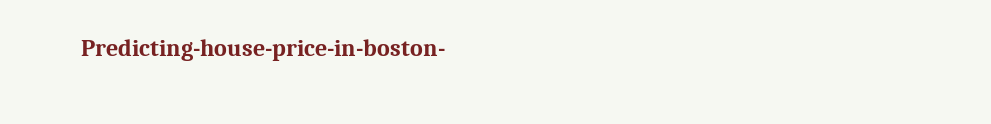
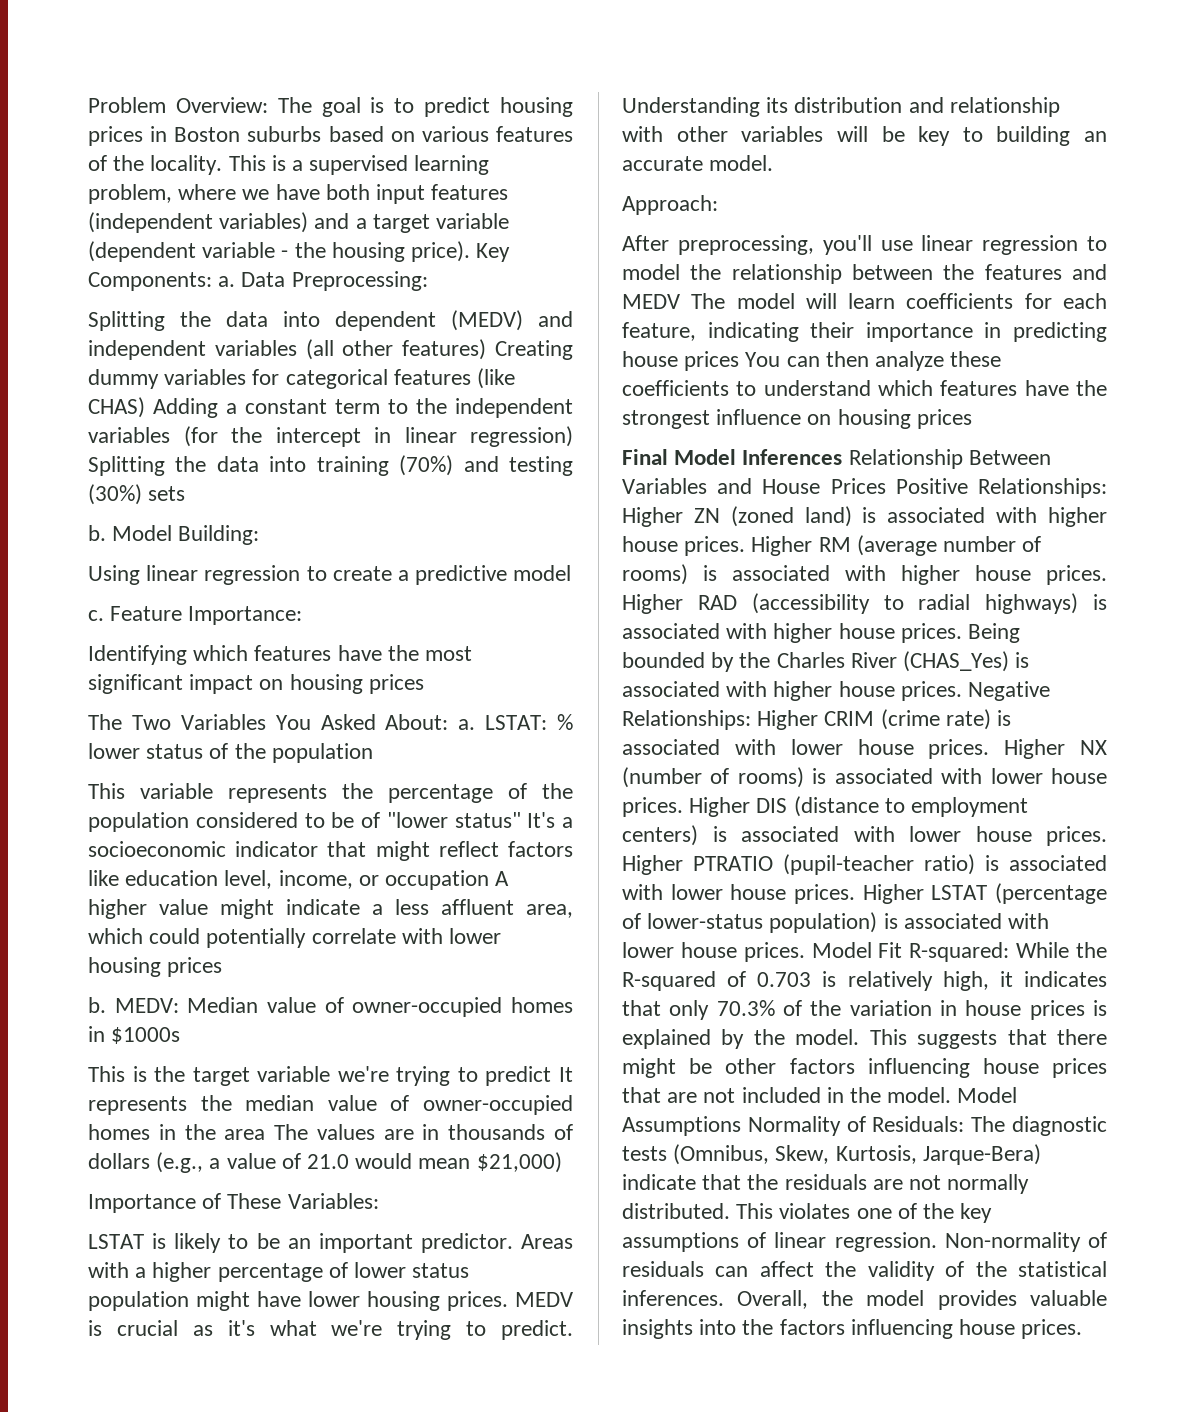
[81,39,445,61] Predicting-house-price-in-boston- -> [88,97,573,117] [88,126,573,146] [88,155,490,175] [88,184,509,204] [88,212,510,233] [88,241,511,262] [88,271,428,291] [88,310,573,331] [88,339,573,360] [88,368,516,389] [88,397,573,418] [88,426,573,447] [88,455,573,476] [88,484,186,505] [88,525,260,545] [88,565,572,585] [88,606,303,625] [88,645,473,665] [88,674,424,694] [88,714,573,730] [88,743,373,763] [88,783,573,803] [88,812,573,832] [88,841,573,861] [88,870,510,890] [88,899,573,919] [88,928,502,948] [88,957,223,977] [88,997,573,1017] [88,1026,181,1044] [88,1066,573,1086] [88,1095,573,1115] [88,1124,573,1140] [88,1152,562,1173] [88,1193,379,1213] [88,1233,573,1253] [88,1262,470,1282] [88,1291,573,1311] [88,1320,573,1340] [622,97,1060,117] [622,126,1107,146] [622,155,774,171] [622,195,718,215] [622,235,1107,255] [622,264,1107,284] [622,293,1107,309] [622,322,1107,342] [622,351,1002,371] [622,380,1107,396] [622,409,972,429] [622,449,1051,469] [622,478,1107,498] [622,506,1107,527] [622,535,1042,556] [622,564,1107,585] [622,593,1107,614] [622,623,1021,643] [622,651,1030,672] [622,681,1051,701] [622,709,1012,730] [622,739,1107,759] [622,767,1107,788] [622,796,1029,817] [622,825,1107,846] [622,854,1107,875] [622,883,1107,904] [622,912,1050,933] [622,942,1107,962] [622,971,1107,991] [622,1000,1107,1020] [622,1029,1107,1049] [622,1058,1107,1078] [622,1087,1018,1103] [622,1116,1107,1136] [622,1144,1041,1165] [622,1174,1030,1194] [622,1203,993,1223] [622,1232,1107,1252] [622,1261,1107,1281] [622,1290,1107,1310] [622,1319,1083,1339] Problem Overview: The goal is to predict housing prices in Boston suburbs based on various features of the locality. This is a supervised learning problem, where we have both input features (independent variables) and a target variable (dependent variable - the housing price). Key Components: a. Data Preprocessing: // Splitting the data into dependent (MEDV) and independent variables (all other features) Creating dummy variables for categorical features (like CHAS) Adding a constant term to the independent variables (for the intercept in linear regression) Splitting the data into training (70%) and testing (30%) sets // b. Model Building: // Using linear regression to create a predictive model // c. Feature Importance: // Identifying which features have the most significant impact on housing prices // The Two Variables You Asked About: a. LSTAT: % lower status of the population // This variable represents the percentage of the population considered to be of "lower status" It's a socioeconomic indicator that might reflect factors like education level, income, or occupation A higher value might indicate a less affluent area, which could potentially correlate with lower housing prices // b. MEDV: Median value of owner-occupied homes in $1000s // This is the target variable we're trying to predict It represents the median value of owner-occupied homes in the area The values are in thousands of dollars (e.g., a value of 21.0 would mean $21,000) // Importance of These Variables: // LSTAT is likely to be an important predictor. Areas with a higher percentage of lower status population might have lower housing prices. MEDV is crucial as it's what we're trying to predict. Understanding its distribution and relationship with other variables will be key to building an accurate model. // Approach: // After preprocessing, you'll use linear regression to model the relationship between the features and MEDV The model will learn coefficients for each feature, indicating their importance in predicting house prices You can then analyze these coefficients to understand which features have the strongest influence on housing prices // Final Model Inferences Relationship Between Variables and House Prices Positive Relationships: Higher ZN (zoned land) is associated with higher house prices. Higher RM (average number of rooms) is associated with higher house prices. Higher RAD (accessibility to radial highways) is associated with higher house prices. Being bounded by the Charles River (CHAS_Yes) is associated with higher house prices. Negative Relationships: Higher CRIM (crime rate) is associated with lower house prices. Higher NX (number of rooms) is associated with lower house prices. Higher DIS (distance to employment centers) is associated with lower house prices. Higher PTRATIO (pupil-teacher ratio) is associated with lower house prices. Higher LSTAT (percentage of lower-status population) is associated with lower house prices. Model Fit R-squared: While the R-squared of 0.703 is relatively high, it indicates that only 70.3% of the variation in house prices is explained by the model. This suggests that there might be other factors influencing house prices that are not included in the model. Model Assumptions Normality of Residuals: The diagnostic tests (Omnibus, Skew, Kurtosis, Jarque-Bera) indicate that the residuals are not normally distributed. This violates one of the key assumptions of linear regression. Non-normality of residuals can affect the validity of the statistical inferences. Overall, the model provides valuable insights into the factors influencing house prices.

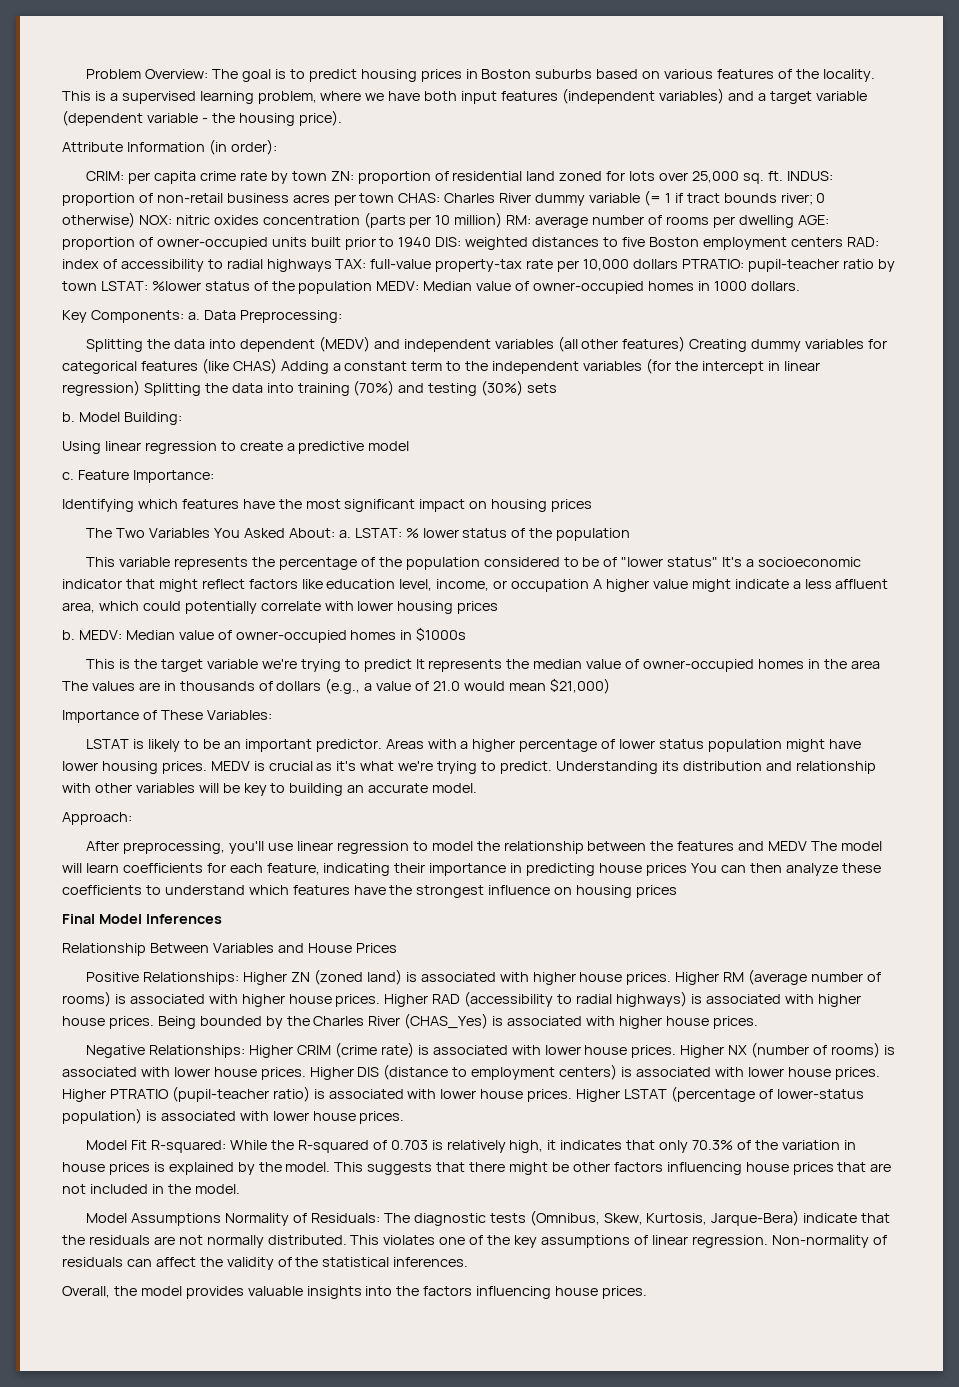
(471, 251) none -> [62,139,277,155] [86,171,833,184] [62,190,826,206] [62,212,829,228] [62,237,879,250] [62,259,895,272] [62,281,800,294] // Attribute Information (in order): // CRIM: per capita crime rate by town ZN: proportion of residential land zoned for lots over 25,000 sq. ft. INDUS: proportion of non-retail business acres per town CHAS: Charles River dummy variable (= 1 if tract bounds river; 0 otherwise) NOX: nitric oxides concentration (parts per 10 million) RM: average number of rooms per dwelling AGE: proportion of owner-occupied units built prior to 1940 DIS: weighted distances to five Boston employment centers RAD: index of accessibility to radial highways TAX: full-value property-tax rate per 10,000 dollars PTRATIO: pupil-teacher ratio by town LSTAT: %lower status of the population MEDV: Median value of owner-occupied homes in 1000 dollars. //
(843, 457) none -> (222, 919) //
(886, 486) none -> (397, 948) //
(962, 691) none -> (758, 1022) //
(805, 952) none -> (405, 1117) //
(952, 1095) none -> (240, 1189) //
(724, 1298) none -> (469, 1262) //

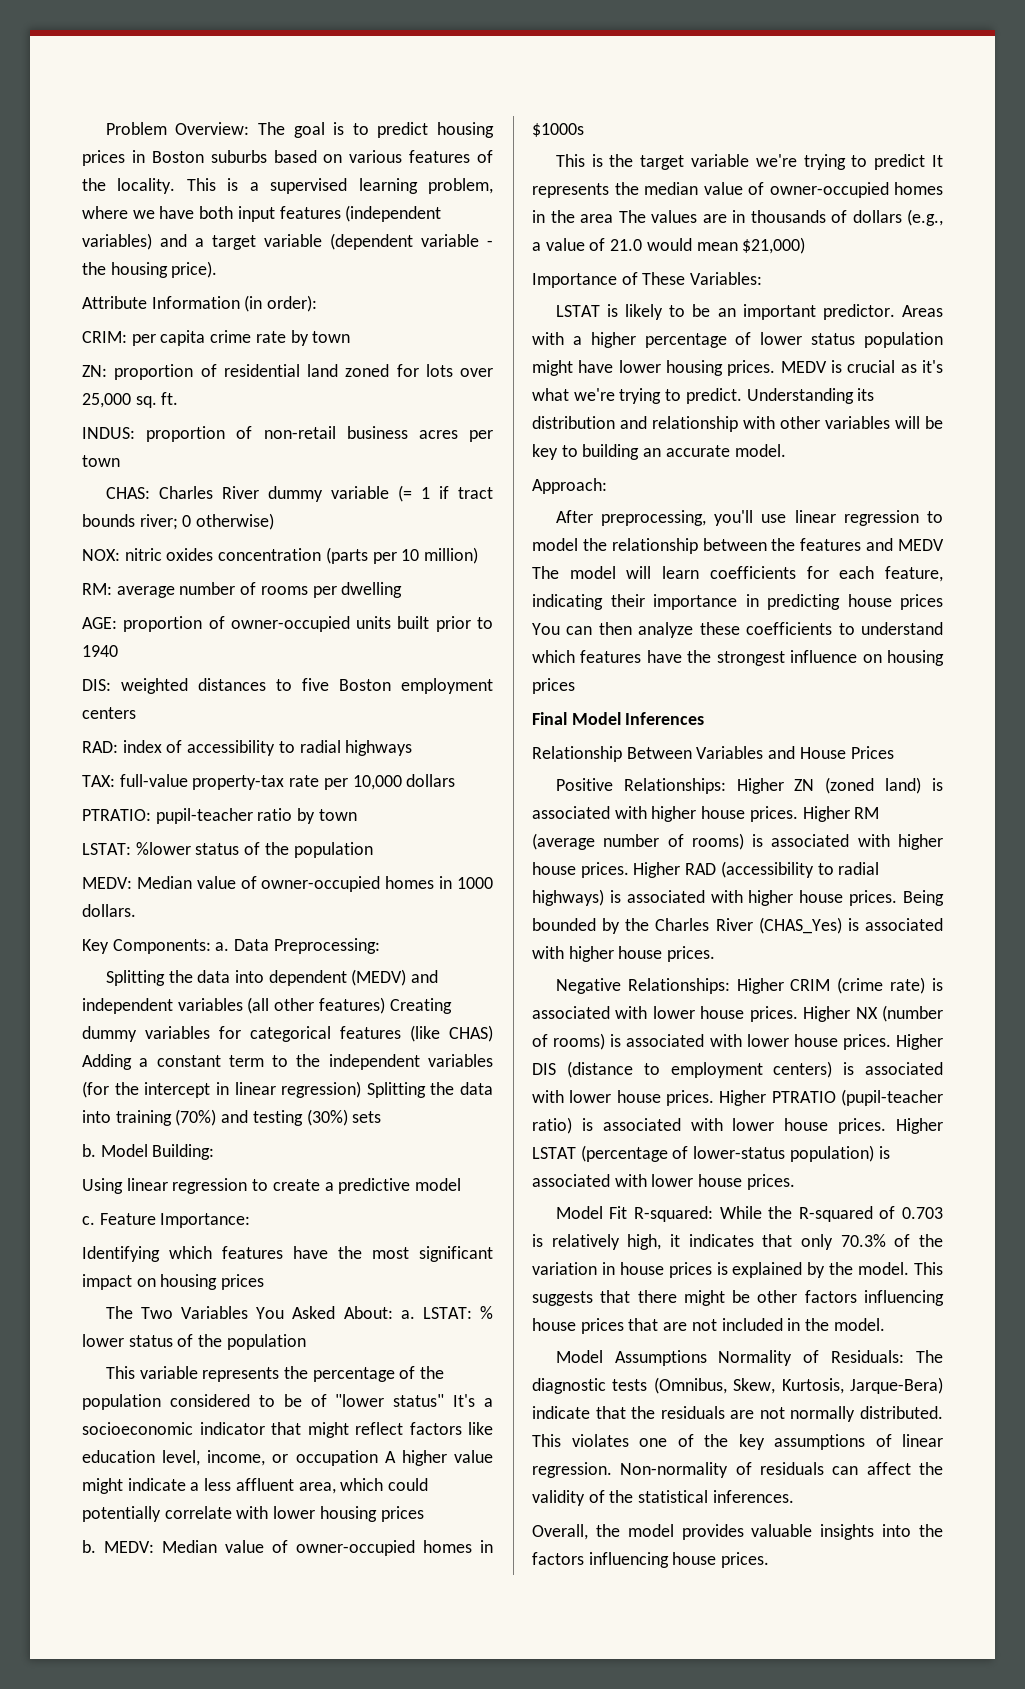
(327, 176) none -> (351, 337) //
(783, 176) none -> (179, 398) //
(395, 198) none -> (120, 461) //
(135, 220) none -> (275, 521) //
(503, 220) none -> (479, 555) //
(794, 221) none -> (403, 590) //
(432, 242) none -> (118, 651) //
(843, 242) none -> (136, 713) //
(332, 265) none -> (413, 748) //
(678, 264) none -> (456, 780) //
(97, 286) none -> (357, 815) //
(373, 287) none -> (373, 850) //

